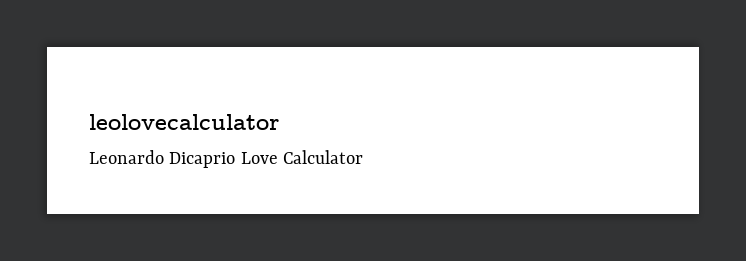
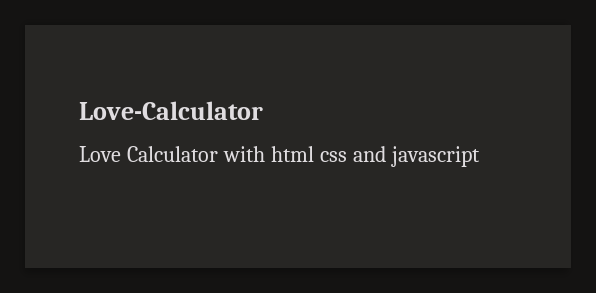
[89,114,279,130] [89,150,363,168] leolovecalculator // Leonardo Dicaprio Love Calculator -> [79,101,263,120] [79,146,480,167] Love-Calculator // Love Calculator with html css and javascript

